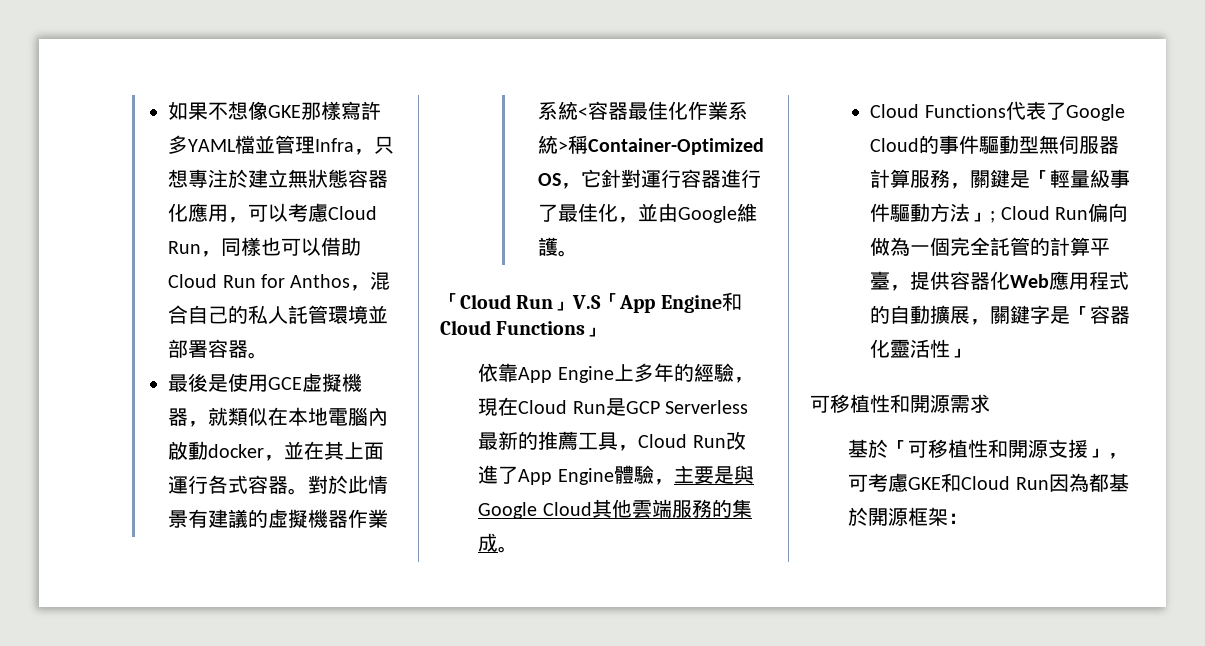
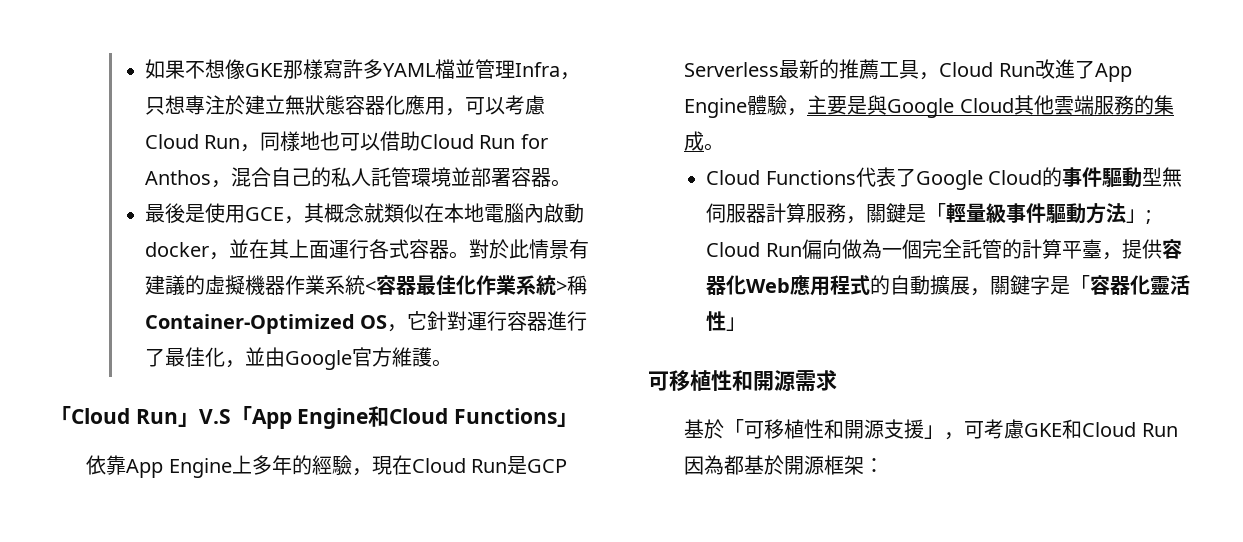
(262, 246) none -> [299,131,320,150] 地
[302,373,363,392] [168,408,209,427] 虛擬機器， -> [283,203,364,224] ，其概念
(738, 214) none -> [351,347,392,367] 官方

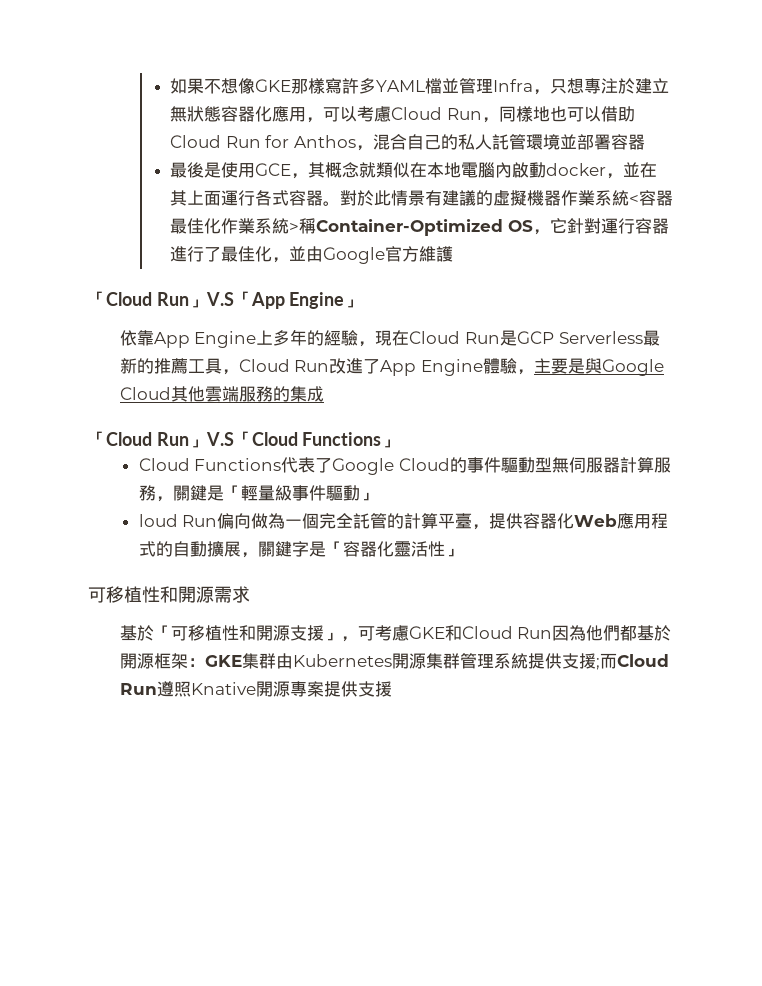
[550,179,571,187] 。 -> (646, 142) none
[431,359,452,367] 。 -> (454, 254) none
[368,406,558,427] 和Cloud Functions -> (345, 300) none
[704,143,725,151] 。 -> [88,431,400,448] // 「Cloud Run」V.S「Cloud Functions」
[1086,203,1152,224] [706,242,761,257] 方法」; Cloud -> [359,492,377,501] [138,514,178,527] 」 // loud
(725, 465) none -> [586,625,621,641] 他們
(885, 465) none -> [204,653,669,670] [119,681,392,697] GKE集群由Kubernetes開源集群管理系統提供支援;而Cloud Run遵照Knative開源專案提供支援

